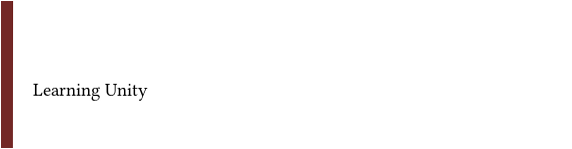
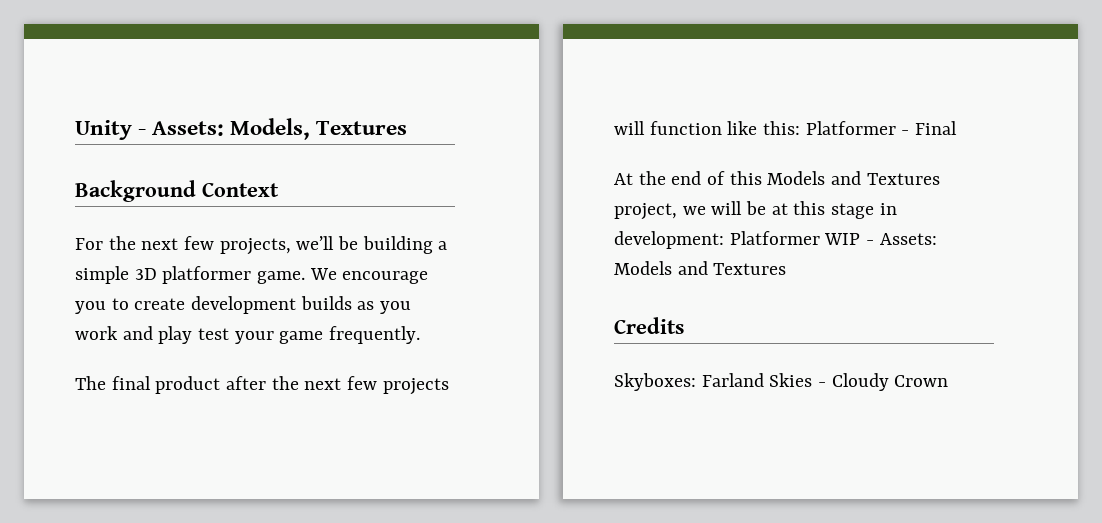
[32,83,148,101] Learning Unity -> [75,118,408,140] [75,180,279,202] [75,236,448,255] [75,266,429,284] [75,296,412,314] [75,326,421,344] [75,376,449,395] [614,121,958,135] [614,171,940,185] [614,201,897,220] [614,231,937,249] [614,261,787,275] [614,317,684,334] [614,373,949,391] Unity - Assets: Models, Textures // Background Context // For the next few projects, we’ll be building a simple 3D platformer game. We encourage you to create development builds as you work and play test your game frequently. // The final product after the next few projects will function like this: Platformer - Final // At the end of this Models and Textures project, we will be at this stage in development: Platformer WIP - Assets: Models and Textures // Credits // Skyboxes: Farland Skies - Cloudy Crown

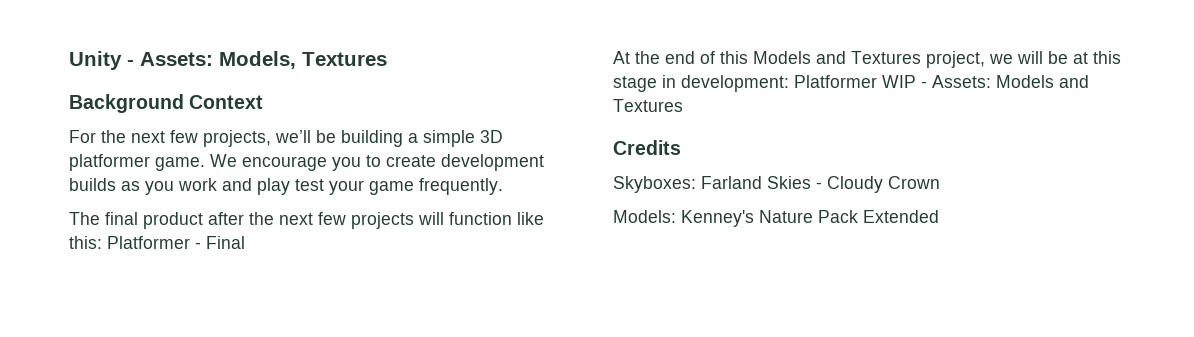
(949, 381) none -> [613,210,939,227] // Models: Kenney's Nature Pack Extended

